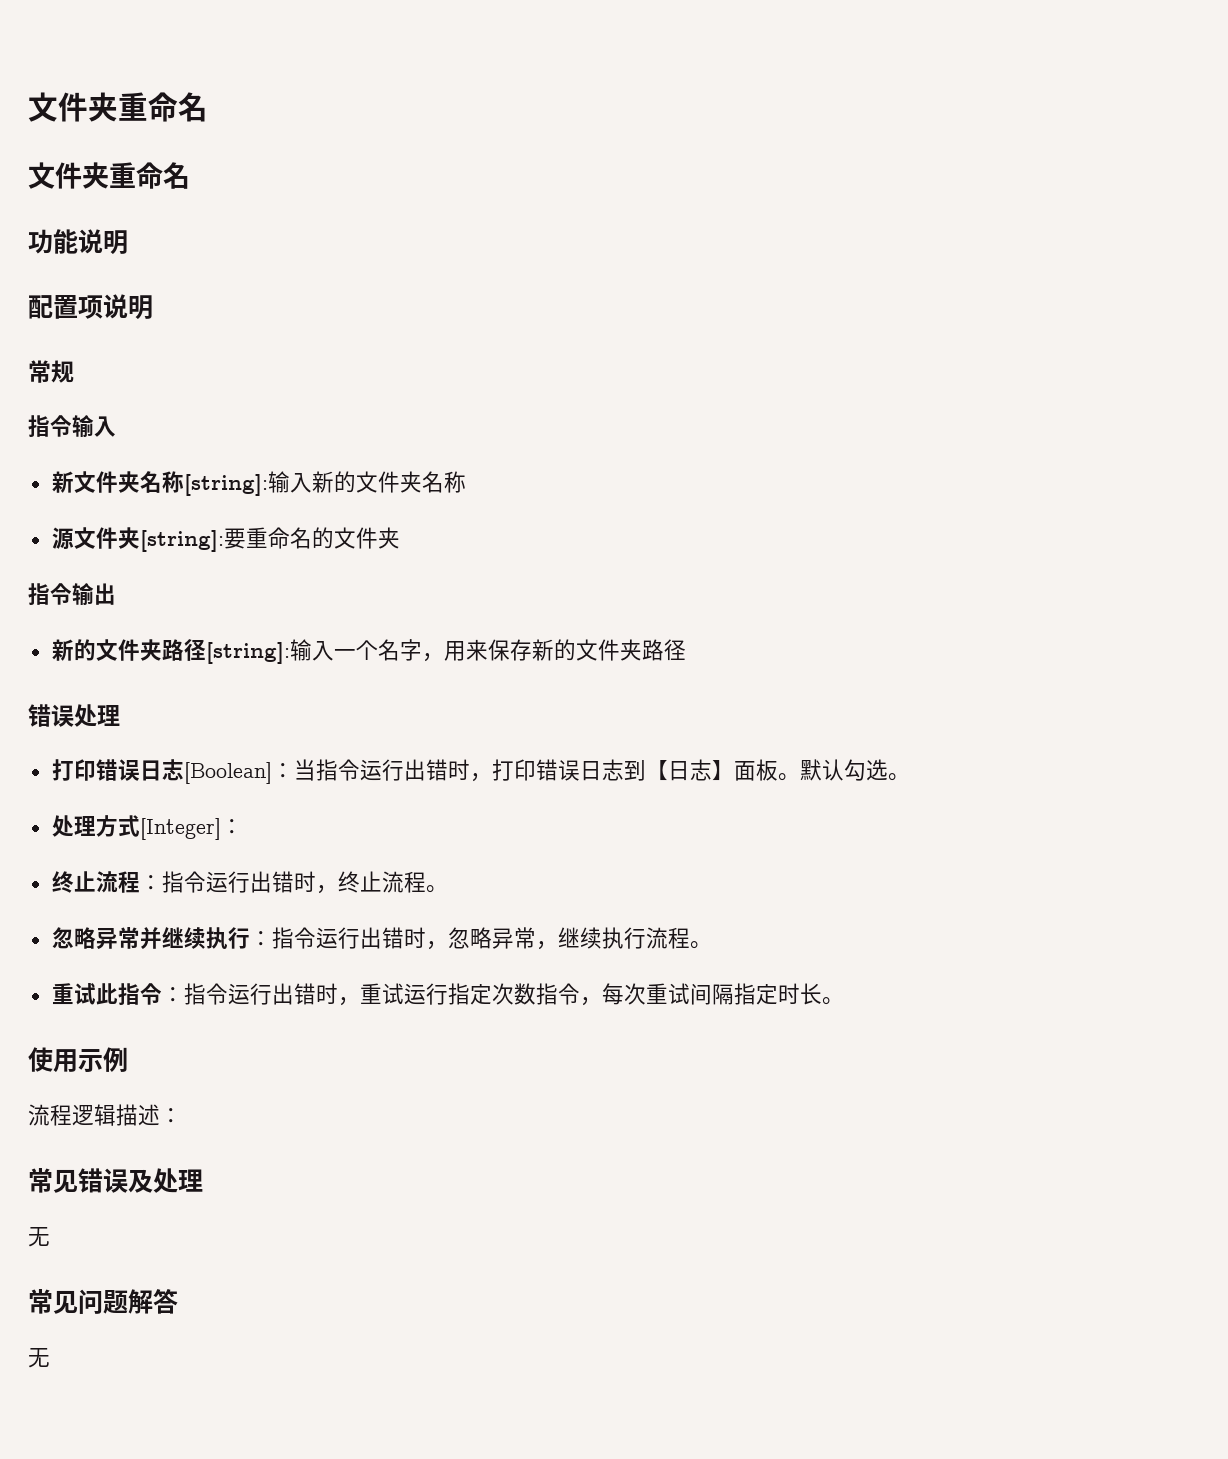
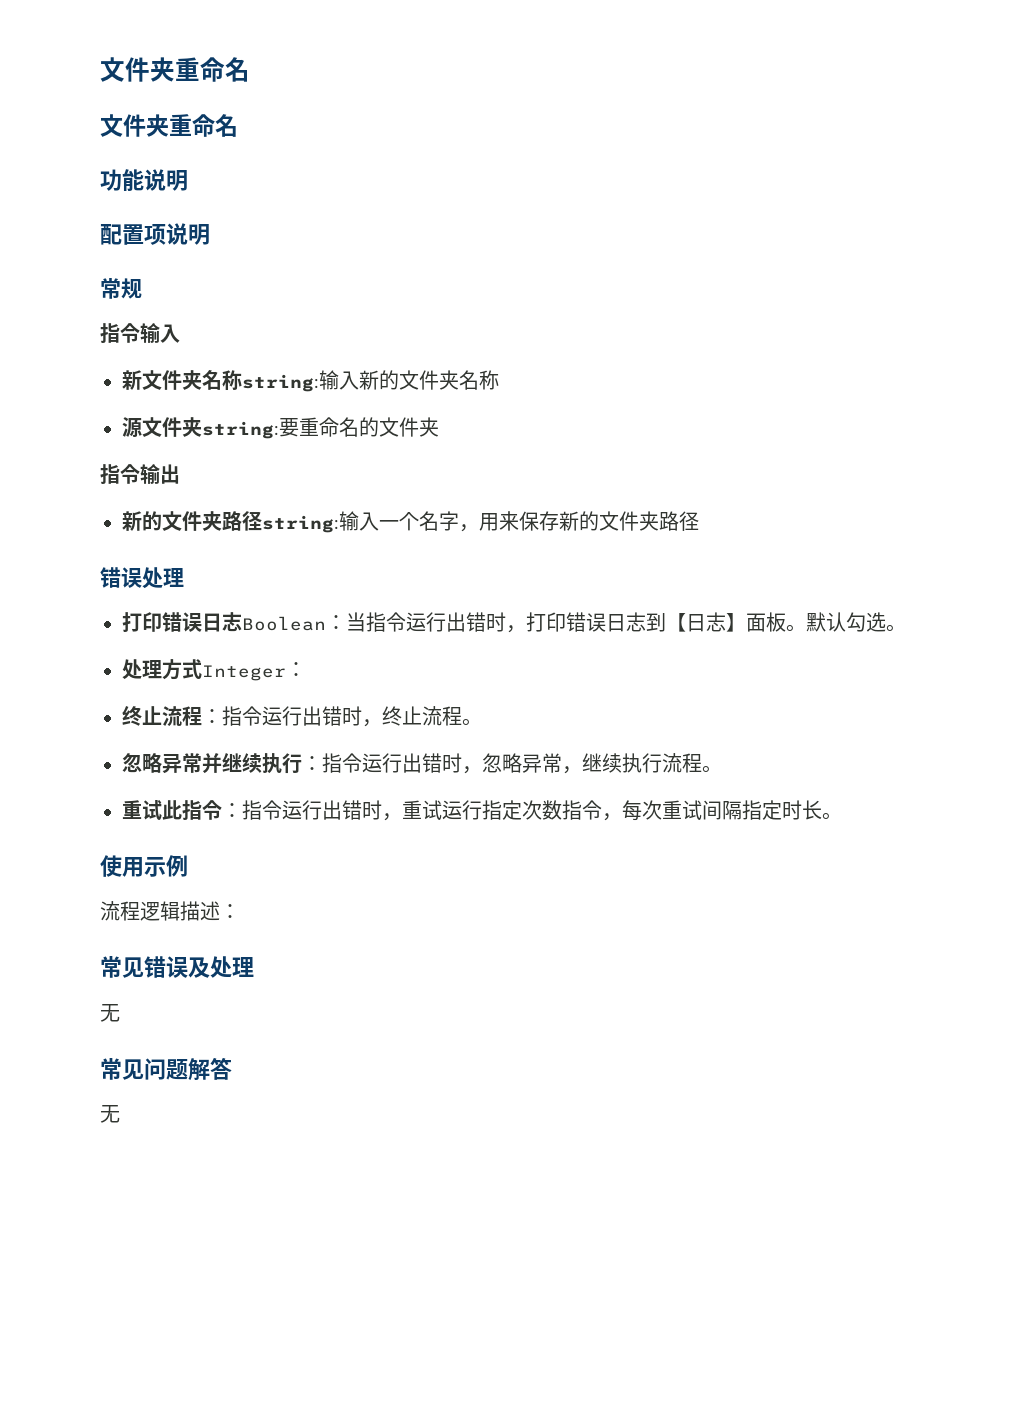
[183,474,268,496] [string]: -> [242,374,319,392] string:
[139,530,224,552] [string]: -> [202,421,279,439] string:
[205,642,290,664] [string]: -> [262,515,339,533] string:
[183,762,272,784] [Boolean] -> [242,616,326,631] Boolean
[139,818,221,840] [Integer] -> [202,665,286,681] Integer

